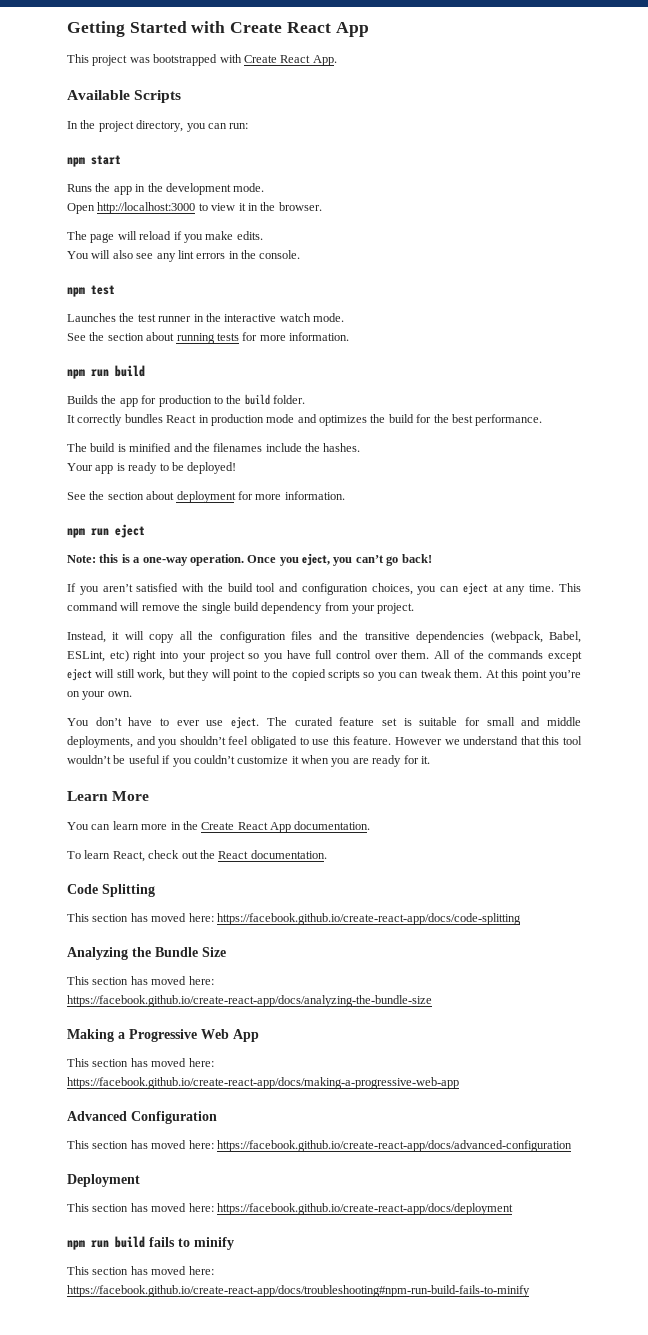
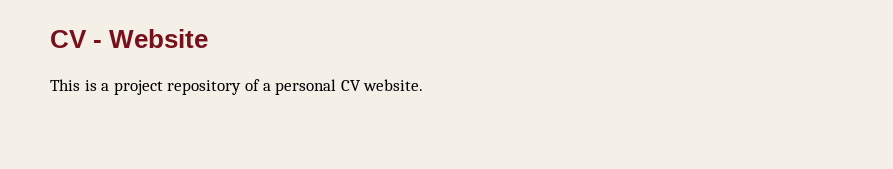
[67,21,369,37] [67,54,337,66] [67,90,182,103] [67,120,249,132] [67,155,121,167] [67,183,265,195] [67,202,322,214] [67,231,263,243] [67,250,301,262] [67,285,115,297] [67,313,344,322] [67,332,349,344] [67,365,145,379] [67,394,305,407] [67,414,543,426] [67,443,361,452] [67,462,237,474] [67,491,345,503] [67,524,145,538] [67,553,432,566] [67,583,581,595] [67,602,415,614] [67,631,581,643] [67,650,582,662] [67,669,581,681] [67,691,132,700] [67,717,581,729] [67,736,583,748] [67,755,430,767] [67,791,150,801] [67,821,371,833] [67,850,327,862] [67,884,155,897] [67,913,521,925] [67,947,226,960] [67,976,214,985] [67,995,432,1007] [67,1029,259,1042] [67,1058,214,1067] [67,1077,459,1089] [67,1111,217,1124] [67,1140,572,1152] [67,1174,140,1187] [67,1203,513,1215] [67,1236,234,1250] [67,1266,214,1275] [67,1285,530,1297] Getting Started with Create React App // This project was bootstrapped with Create React App. // Available Scripts // In the project directory, you can run: // npm start // Runs the app in the development mode. // Open http://localhost:3000 to view it in the browser. // The page will reload if you make edits. // You will also see any lint errors in the console. // npm test // Launches the test runner in the interactive watch mode. // See the section about running tests for more information. // npm run build // Builds the app for production to the build folder. // It correctly bundles React in production mode and optimizes the build for the best performance. // The build is minified and the filenames include the hashes. // Your app is ready to be deployed! // See the section about deployment for more information. // npm run eject // Note: this is a one-way operation. Once you eject, you can’t go back! // If you aren’t satisfied with the build tool and configuration choices, you can eject at any time. This command will remove the single build dependency from your project. // Instead, it will copy all the configuration files and the transitive dependencies (webpack, Babel, ESLint, etc) right into your project so you have full control over them. All of the commands except eject will still work, but they will point to the copied scripts so you can tweak them. At this point you’re on your own. // You don’t have to ever use eject. The curated feature set is suitable for small and middle deployments, and you shouldn’t feel obligated to use this feature. However we understand that this tool wouldn’t be useful if you couldn’t customize it when you are ready for it. // Learn More // You can learn more in the Create React App documentation. // To learn React, check out the React documentation. // Code Splitting // This section has moved here: https://facebook.github.io/create-react-app/docs/code-splitting // Analyzing the Bundle Size // This section has moved here: https://facebook.github.io/create-react-app/docs/analyzing-the-bundle-size // Making a Progressive Web App // This section has moved here: https://facebook.github.io/create-react-app/docs/making-a-progressive-web-app // Advanced Configuration // This section has moved here: https://facebook.github.io/create-react-app/docs/advanced-configuration // Deployment // This section has moved here: https://facebook.github.io/create-react-app/docs/deployment // npm run build fails to minify // This section has moved here: https://facebook.github.io/create-react-app/docs/troubleshooting#npm-run-build-fails-to-minify -> [50,29,209,48] [50,79,424,95] CV - Website // This is a project repository of a personal CV website.

